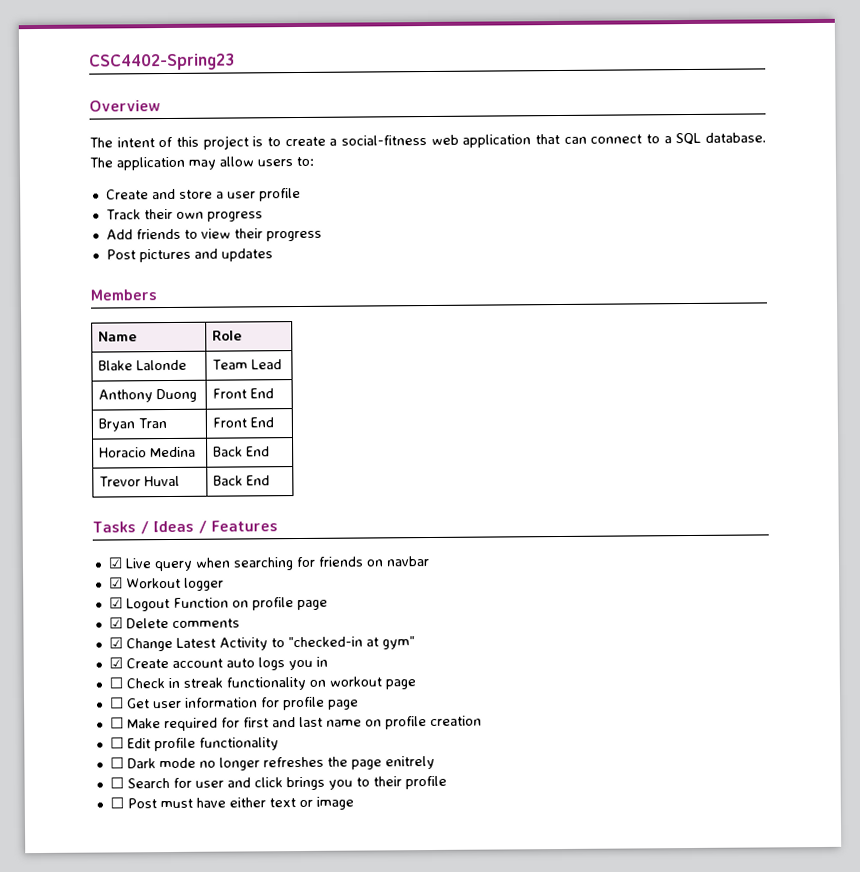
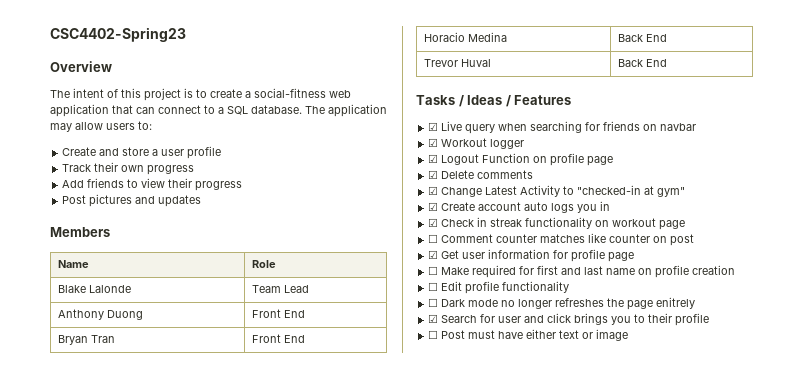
[108,677,123,689] ☐ -> [428,218,439,227] ☑
(124, 703) none -> [441,233,695,246] [428,250,439,259] Comment counter matches like counter on post // ☑
[109,777,124,789] ☐ -> [428,314,439,323] ☑

